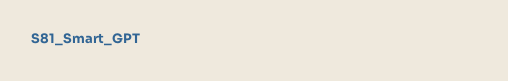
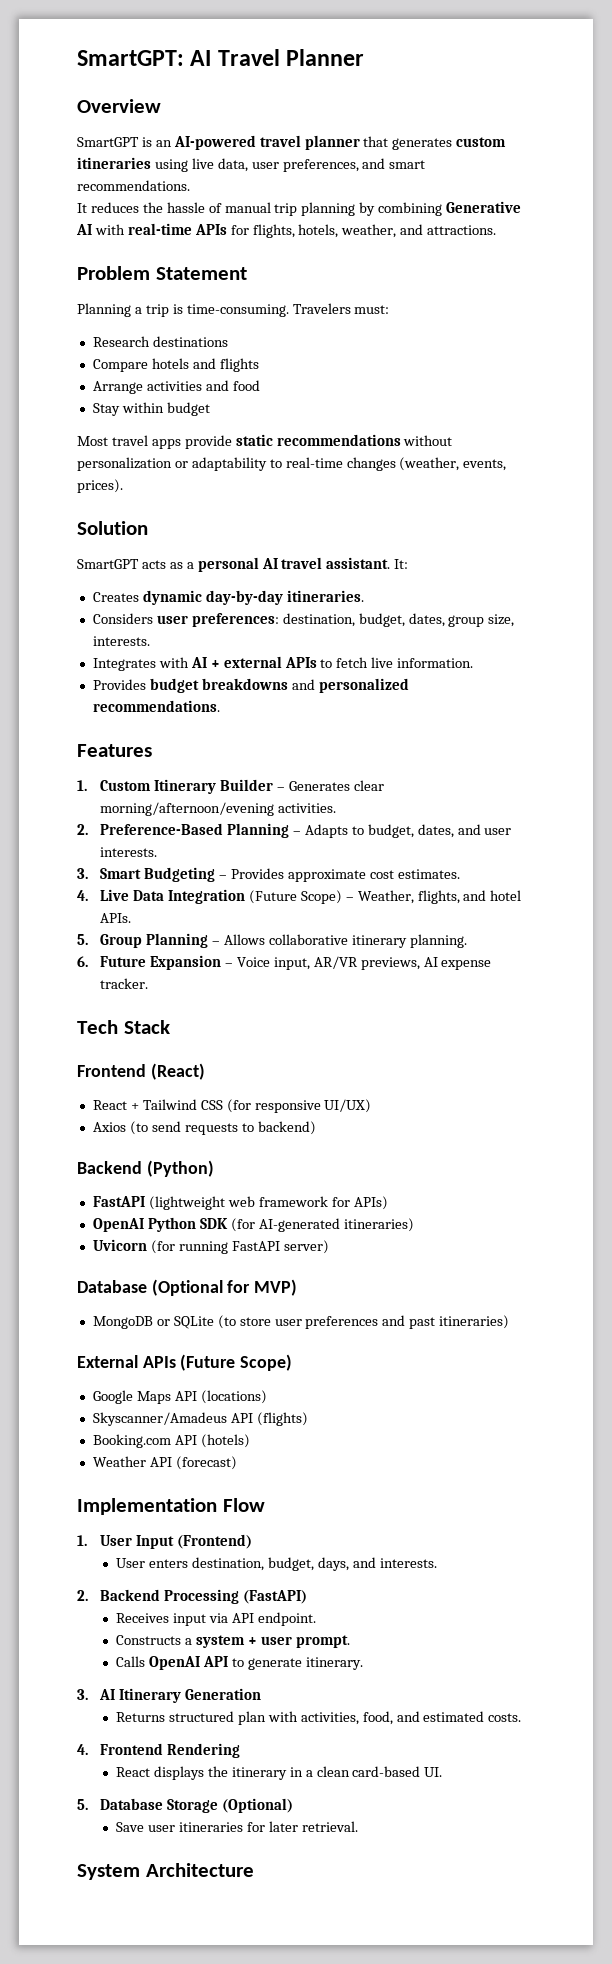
[31,33,140,46] S81_Smart_GPT -> [77,49,365,66] [77,99,161,113] [77,135,507,150] [77,157,426,172] [77,180,190,191] [77,201,522,216] [76,223,497,238] [77,266,247,280] [77,303,390,317] [92,336,228,347] [92,358,259,372] [92,380,260,394] [92,402,210,416] [77,434,453,449] [77,457,507,471] [77,479,123,493] [77,521,148,535] [77,557,409,572] [92,590,364,605] [92,613,515,627] [92,636,150,646] [92,656,474,671] [92,678,409,693] [92,700,220,712] [77,744,152,757] [77,779,384,794] [100,802,337,816] [77,823,512,838] [100,847,158,857] [77,867,460,882] [77,889,522,904] [100,913,132,923] [77,933,467,948] [77,955,492,970] [100,978,149,989] [77,1020,170,1034] [77,1063,205,1080] [92,1099,372,1113] [92,1121,316,1135] [77,1160,214,1177] [92,1196,388,1210] [92,1217,414,1232] [92,1239,329,1254] [77,1279,298,1296] [92,1315,510,1329] [77,1354,293,1371] [92,1390,267,1404] [92,1412,308,1426] [92,1434,250,1448] [92,1456,237,1470] [77,1498,265,1515] [77,1534,252,1549] [116,1557,437,1571] [77,1589,307,1604] [116,1612,316,1626] [116,1635,350,1648] [116,1656,363,1670] [77,1688,261,1703] [116,1711,522,1725] [77,1743,241,1758] [116,1766,443,1780] [77,1798,293,1813] [116,1821,358,1832] [77,1863,254,1880] SmartGPT: AI Travel Planner // Overview // SmartGPT is an AI-powered travel planner that generates custom itineraries using live data, user preferences, and smart recommendations. // It reduces the hassle of manual trip planning by combining Generative AI with real-time APIs for flights, hotels, weather, and attractions. // Problem Statement // Planning a trip is time-consuming. Travelers must: // Research destinations // Compare hotels and flights // Arrange activities and food // Stay within budget // Most travel apps provide static recommendations without personalization or adaptability to real-time changes (weather, events, prices). // Solution // SmartGPT acts as a personal AI travel assistant. It: // Creates dynamic day-by-day itineraries. // Considers user preferences: destination, budget, dates, group size, interests. // Integrates with AI + external APIs to fetch live information. // Provides budget breakdowns and personalized recommendations. // Features // 1. Custom Itinerary Builder – Generates clear morning/afternoon/evening activities. // 2. Preference-Based Planning – Adapts to budget, dates, and user interests. // 3. Smart Budgeting – Provides approximate cost estimates. // 4. Live Data Integration (Future Scope) – Weather, flights, and hotel APIs. // 5. Group Planning – Allows collaborative itinerary planning. // 6. Future Expansion – Voice input, AR/VR previews, AI expense tracker. // Tech Stack // Frontend (React) // React + Tailwind CSS (for responsive UI/UX) // Axios (to send requests to backend) // Backend (Python) // FastAPI (lightweight web framework for APIs) // OpenAI Python SDK (for AI-generated itineraries) // Uvicorn (for running FastAPI server) // Database (Optional for MVP) // MongoDB or SQLite (to store user preferences and past itineraries) // External APIs (Future Scope) // Google Maps API (locations) // Skyscanner/Amadeus API (flights) // Booking.com API (hotels) // Weather API (forecast) // Implementation Flow // 1. User Input (Frontend) // User enters destination, budget, days, and interests. // 2. Backend Processing (FastAPI) // Receives input via API endpoint. // Constructs a system + user prompt. // Calls OpenAI API to generate itinerary. // 3. AI Itinerary Generation // Returns structured plan with activities, food, and estimated costs. // 4. Frontend Rendering // React displays the itinerary in a clean card-based UI. // 5. Database Storage (Optional) // Save user itineraries for later retrieval. // System Architecture

